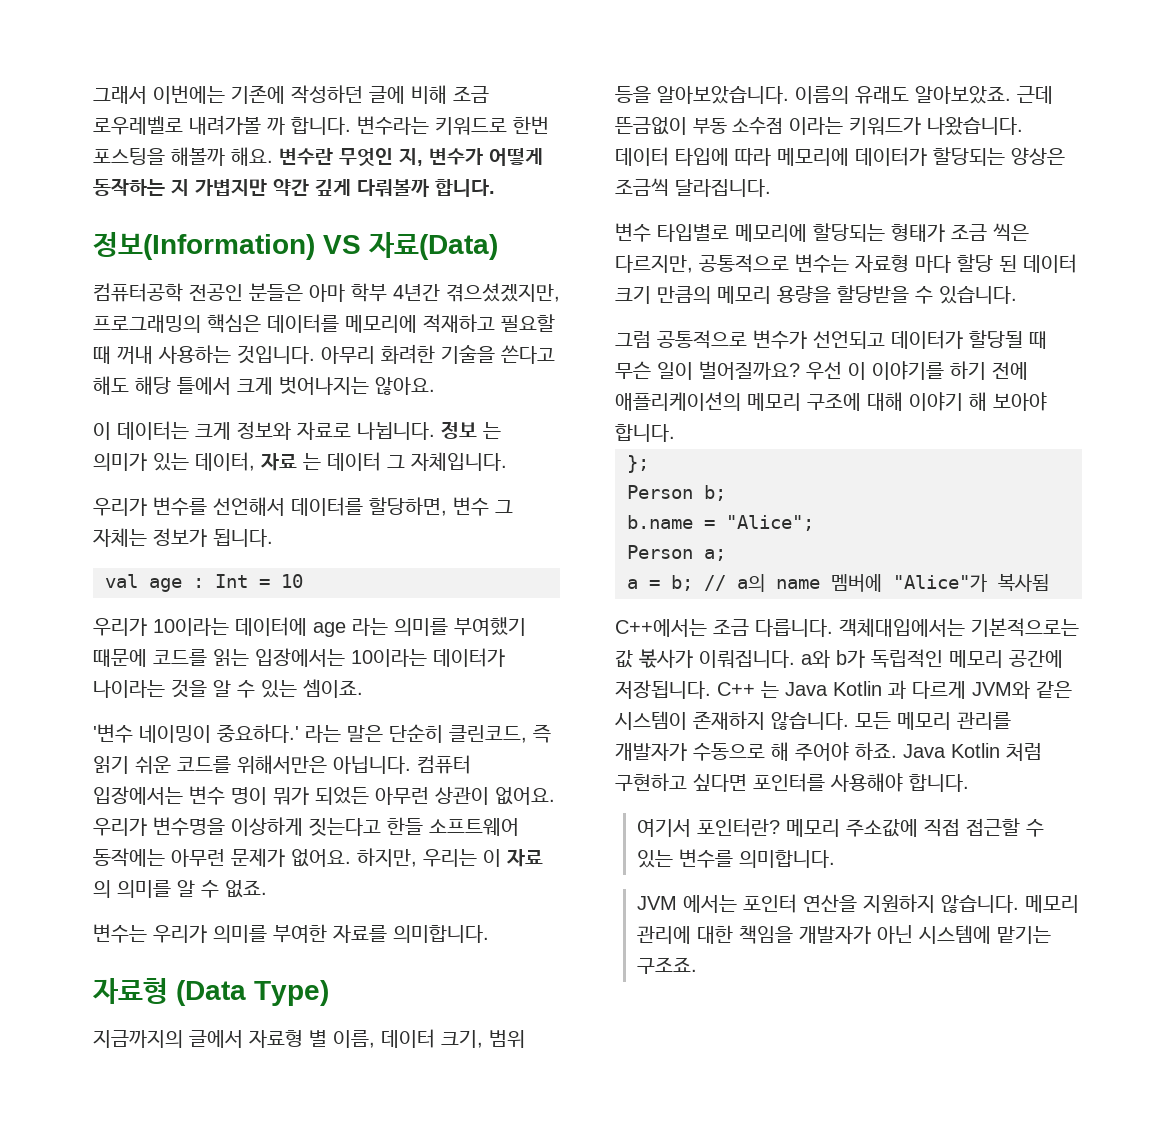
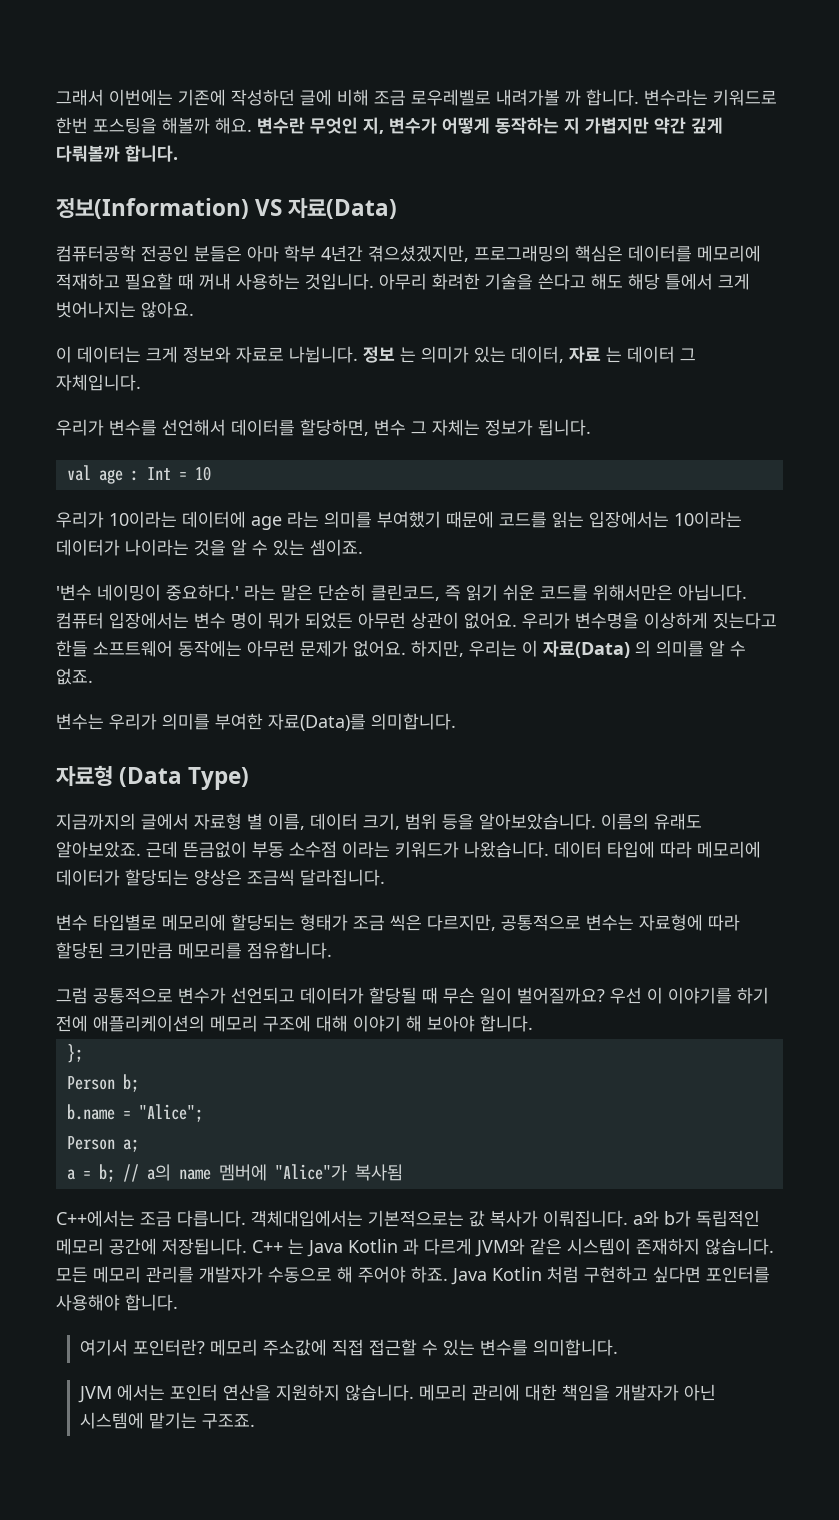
[506,849,543,867] 자료 -> [543,640,630,658] 자료(Data)
[333,925,387,943] 자료를 -> [268,713,366,731] 자료(Data)를
[855,254,1077,273] [615,285,1017,304] 자료형 마다 할당 된 데이터 크기 만큼의 메모리 용량을 할당받을 수 있습니다. -> [639,914,740,931] [56,942,332,959] 자료형에 따라 할당된 크기만큼 메모리를 점유합니다.
[639,649,693,668] 볷사가 -> [490,1210,538,1227] 복사가

